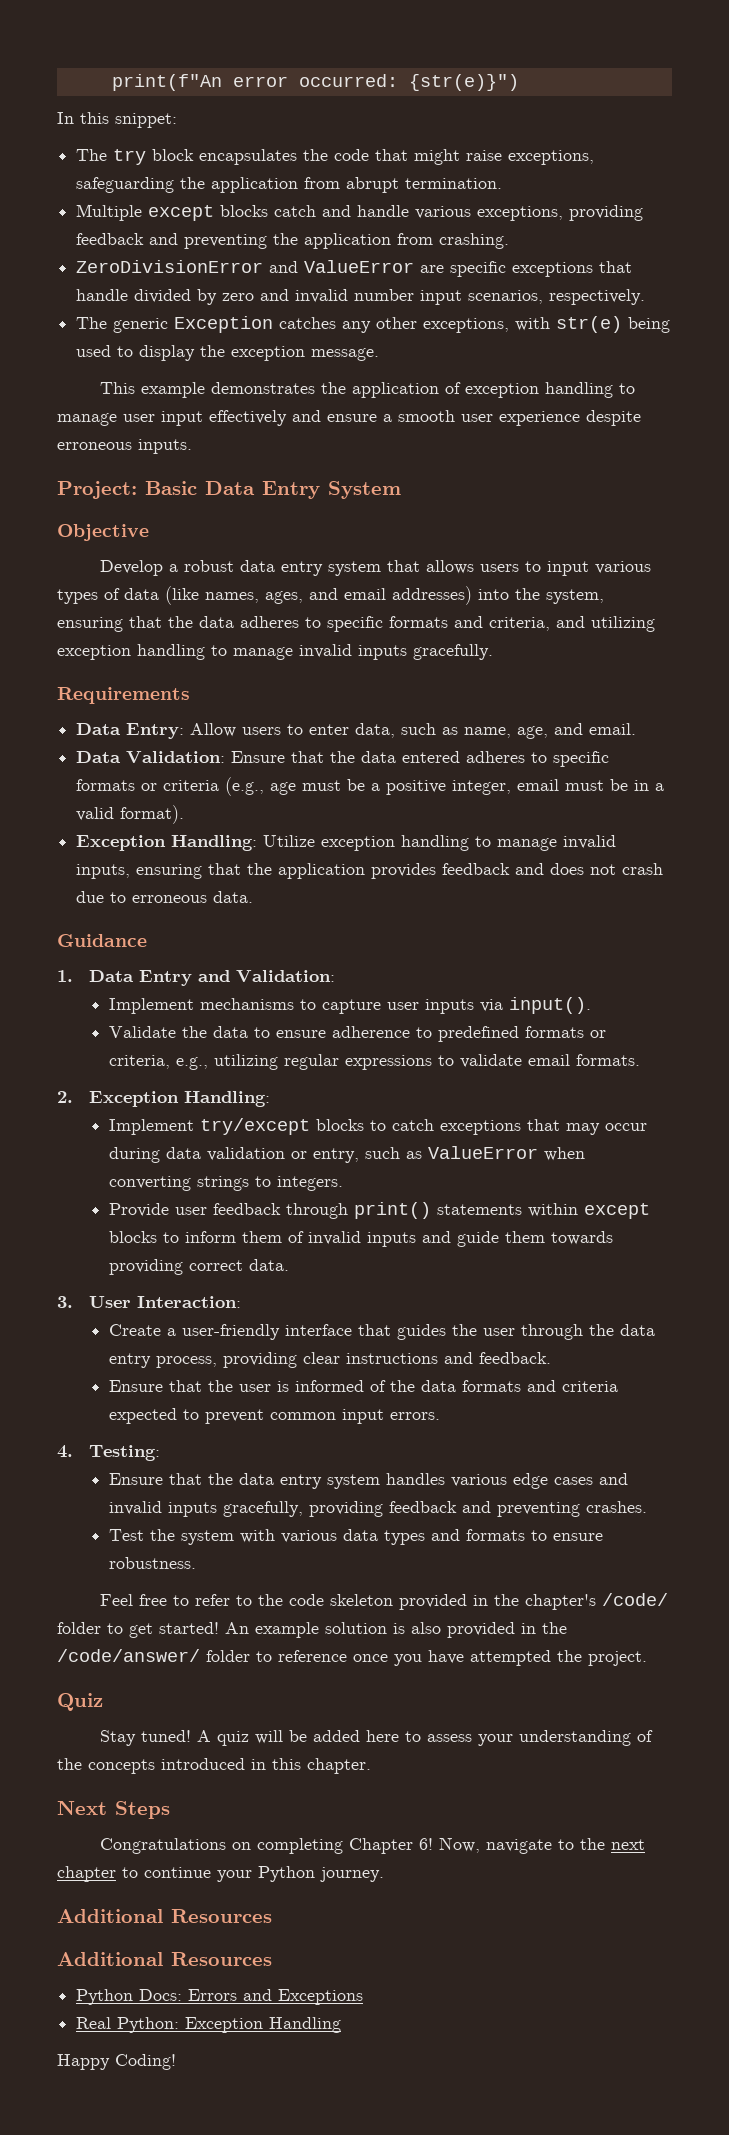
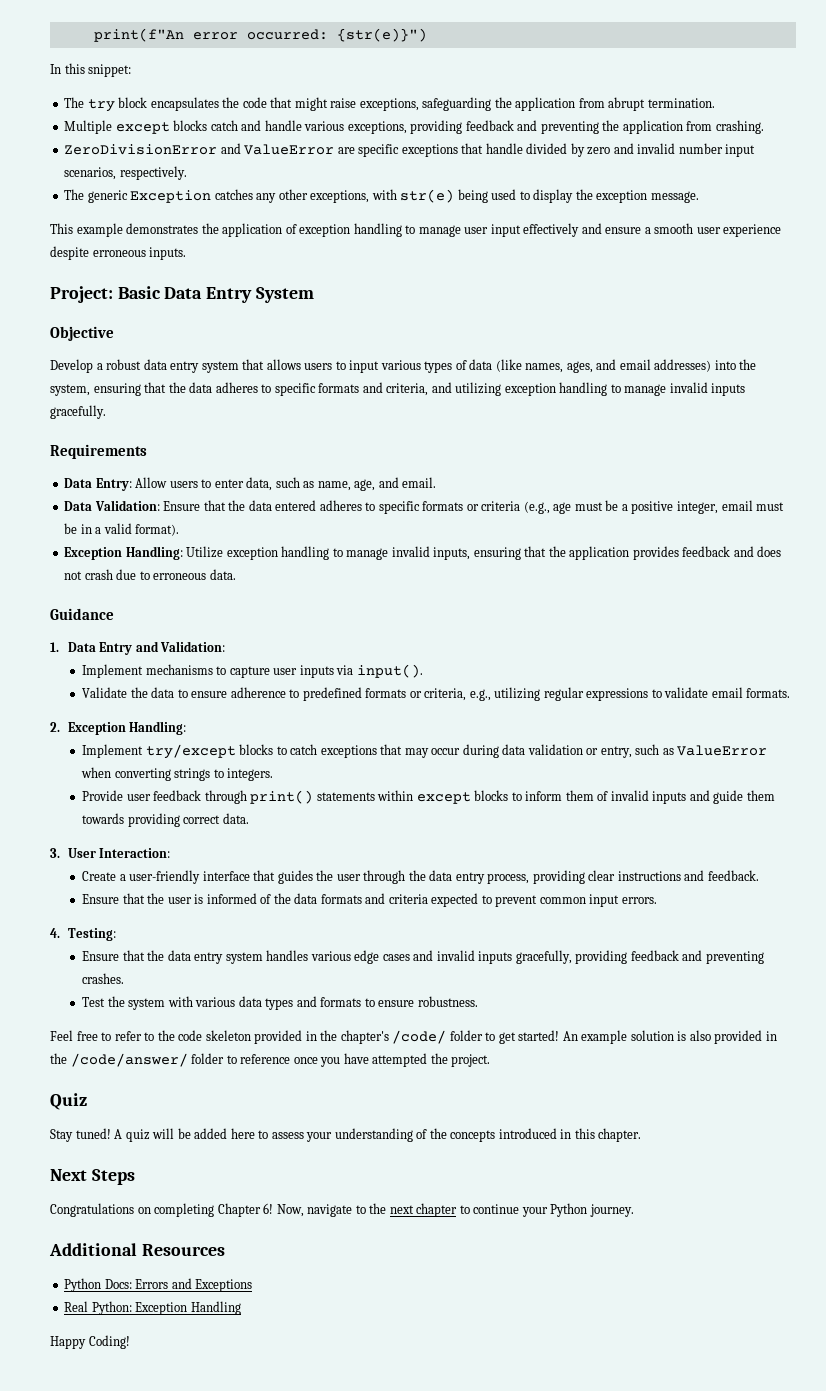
[57,1952,272,1966] // Additional Resources -> (225, 1250) none

